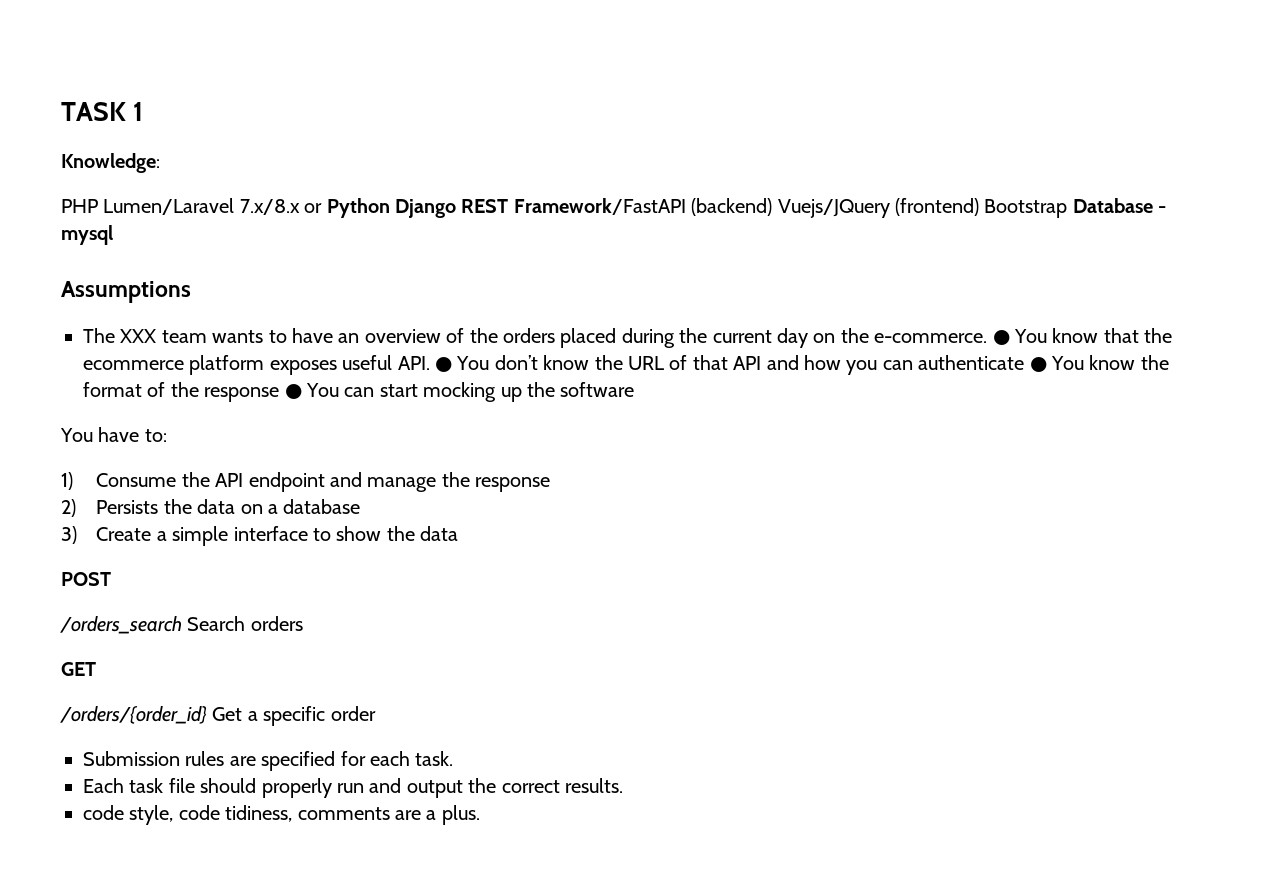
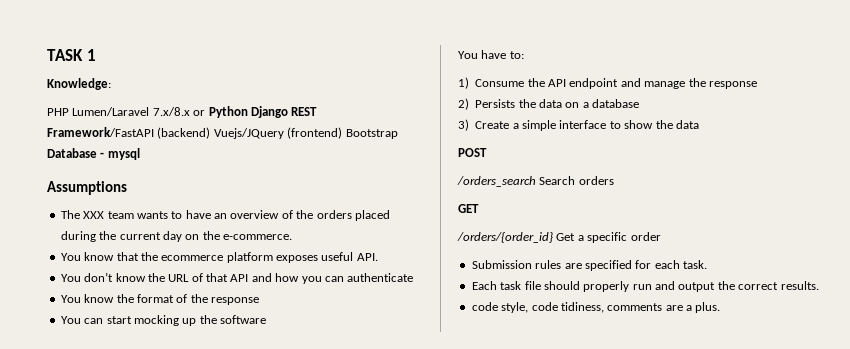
[992,330,1010,345] ● -> (292, 237) //
[434,357,452,372] ● -> (378, 257) //
[1029,357,1047,372] ● -> (414, 277) //
[284,384,302,399] ● -> (259, 301) //

